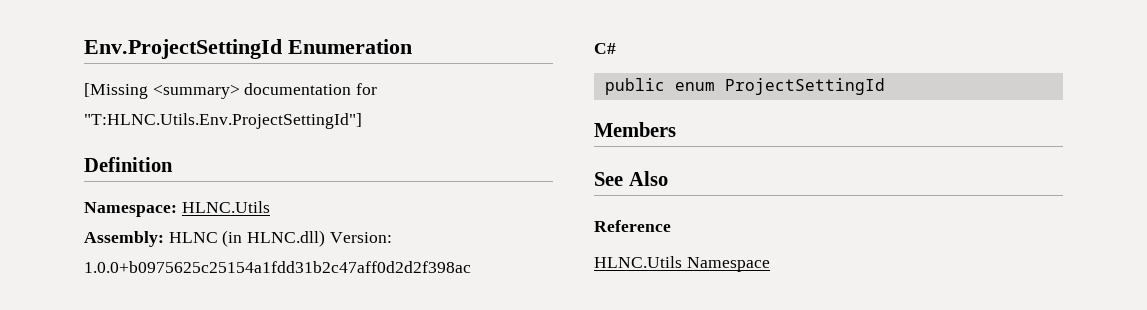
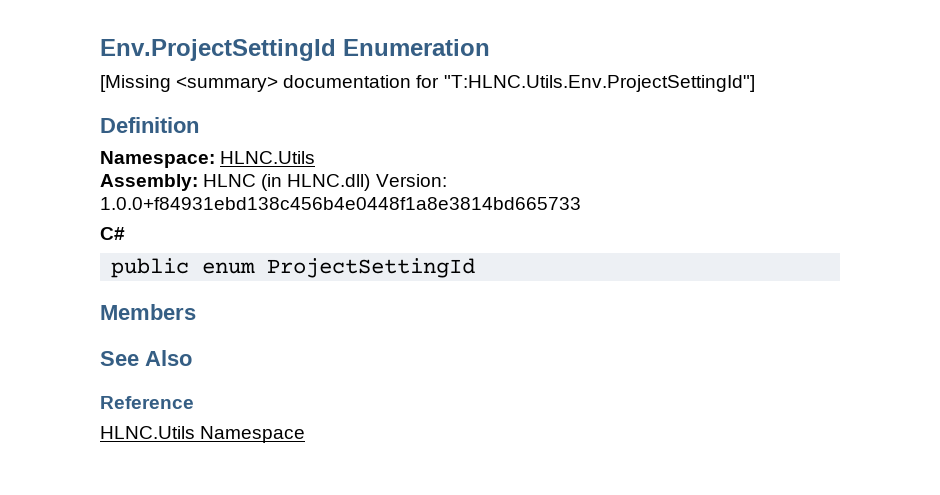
[84,261,471,273] 1.0.0+b0975625c25154a1fdd31b2c47aff0d2d2f398ac -> [100,197,581,210] 1.0.0+f84931ebd138c456b4e0448f1a8e3814bd665733

